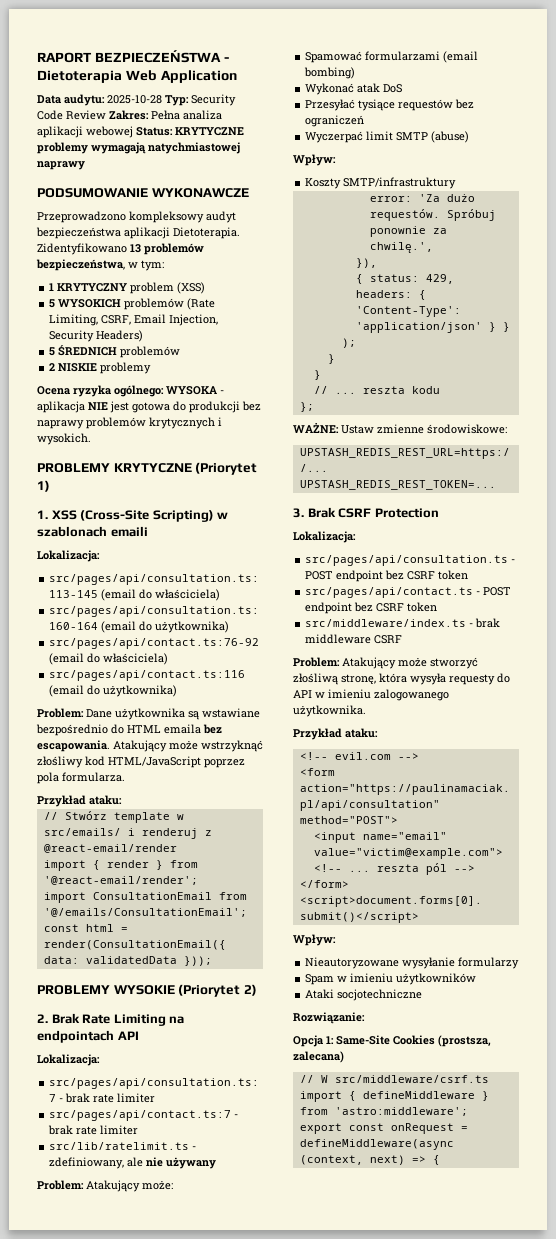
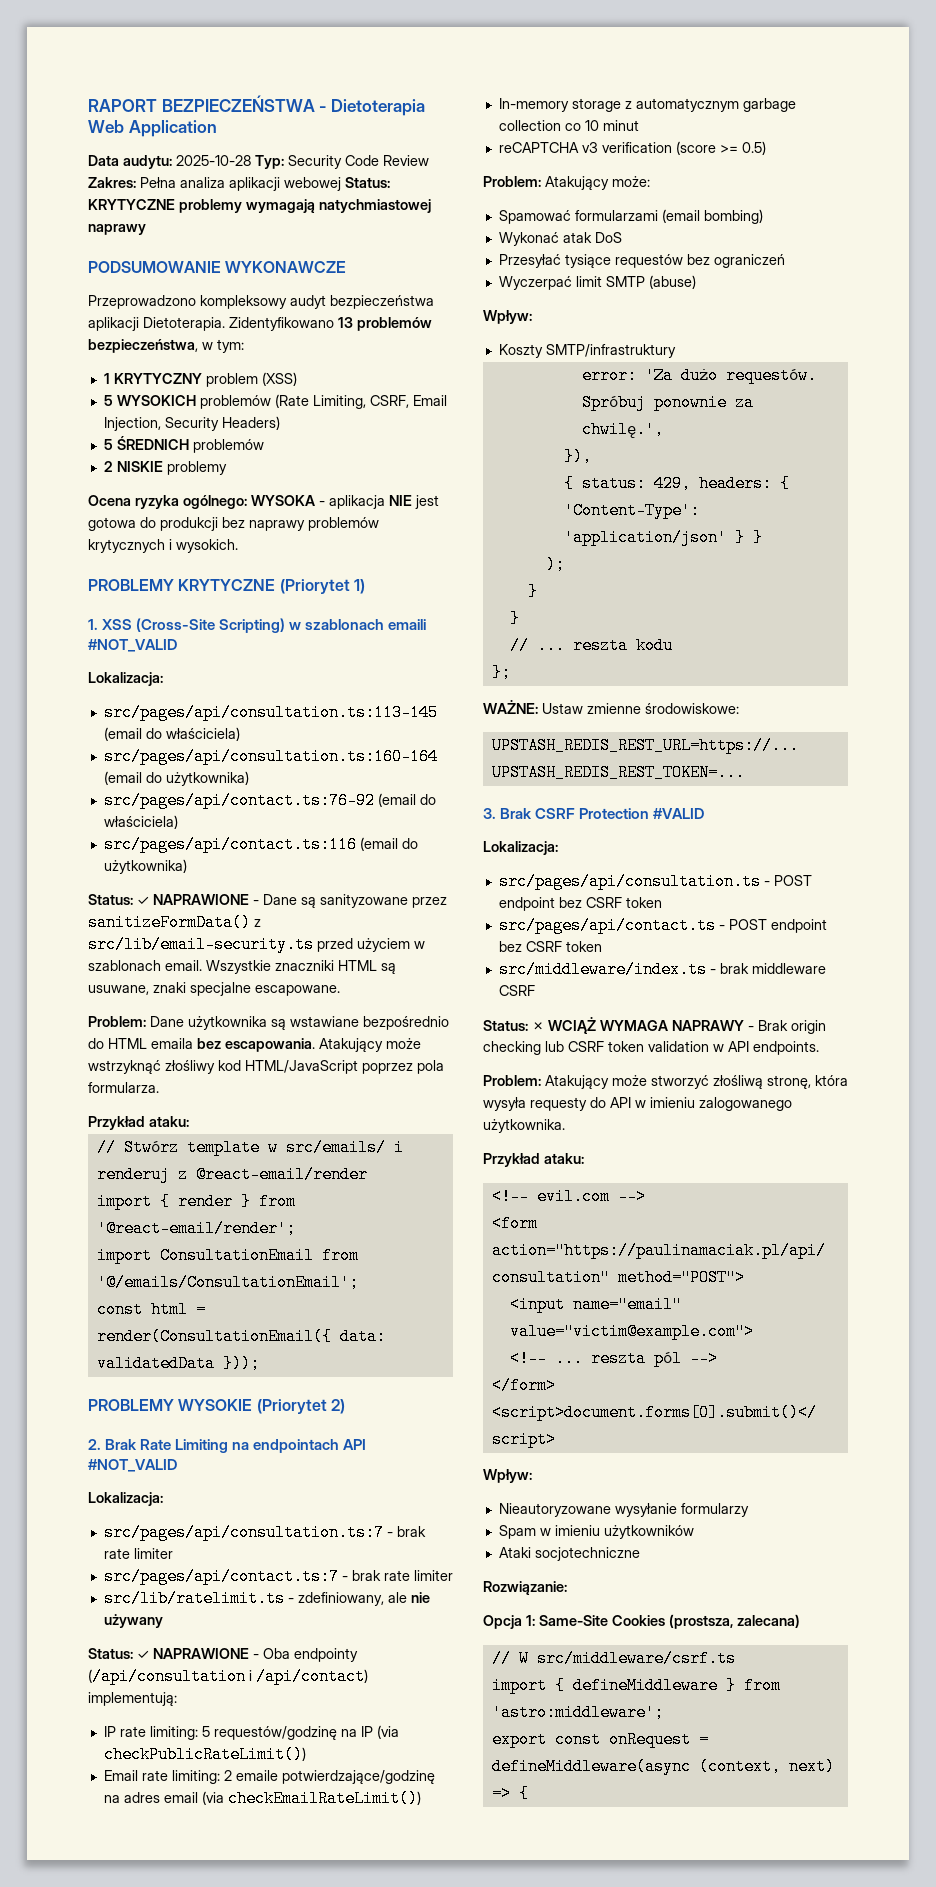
(148, 531) none -> [88,639,177,652] #NOT_VALID
(178, 691) none -> [88,894,447,908] [88,914,261,931] [88,936,425,953] [88,960,396,974] [88,982,340,996] // Status: ✓ NAPRAWIONE - Dane są sanityzowane przez sanitizeFormData() z src/lib/email-security.ts przed użyciem w szablonach email. Wszystkie znaczniki HTML są usuwane, znaki specjalne escapowane.
(139, 1035) none -> [88,1459,177,1472] #NOT_VALID
(217, 1163) none -> [88,1648,358,1662] [88,1668,368,1685] [88,1692,177,1706] [103,1725,399,1740] [103,1746,306,1763] [103,1770,435,1784] [103,1790,421,1807] [498,98,796,112] [498,120,639,131] [498,141,766,155] // Status: ✓ NAPRAWIONE - Oba endpointy (/api/consultation i /api/contact) implementują: // IP rate limiting: 5 requestów/godzinę na IP (via checkPublicRateLimit()) // Email rate limiting: 2 emaile potwierdzające/godzinę na adres email (via checkEmailRateLimit()) // In-memory storage z automatycznym garbage collection co 10 minut // reCAPTCHA v3 verification (score >= 0.5)
(439, 513) none -> [653,808,705,819] #VALID
(403, 639) none -> [483,1016,826,1034] [483,1041,819,1055] // Status: ✗ WCIĄŻ WYMAGA NAPRAWY - Brak origin checking lub CSRF token validation w API endpoints.

